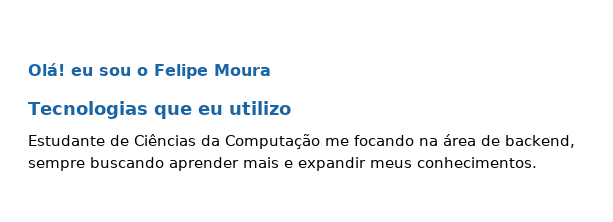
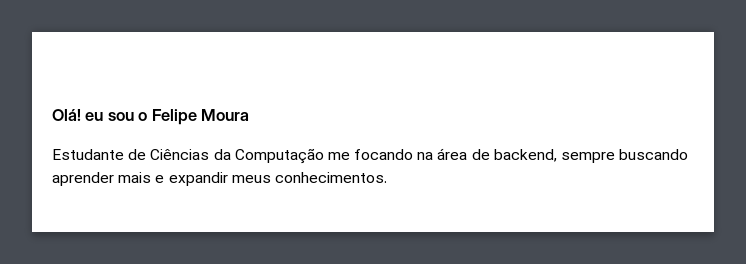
[28,101,291,119] // Tecnologias que eu utilizo -> (250, 115) none

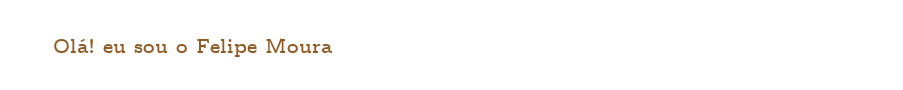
[52,148,689,164] [52,172,387,186] // Estudante de Ciências da Computação me focando na área de backend, sempre buscando aprender mais e expandir meus conhecimentos. -> (333, 45) none

